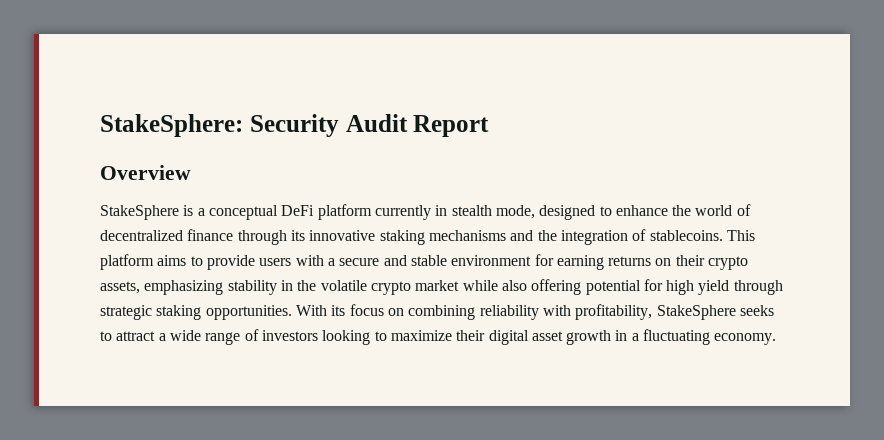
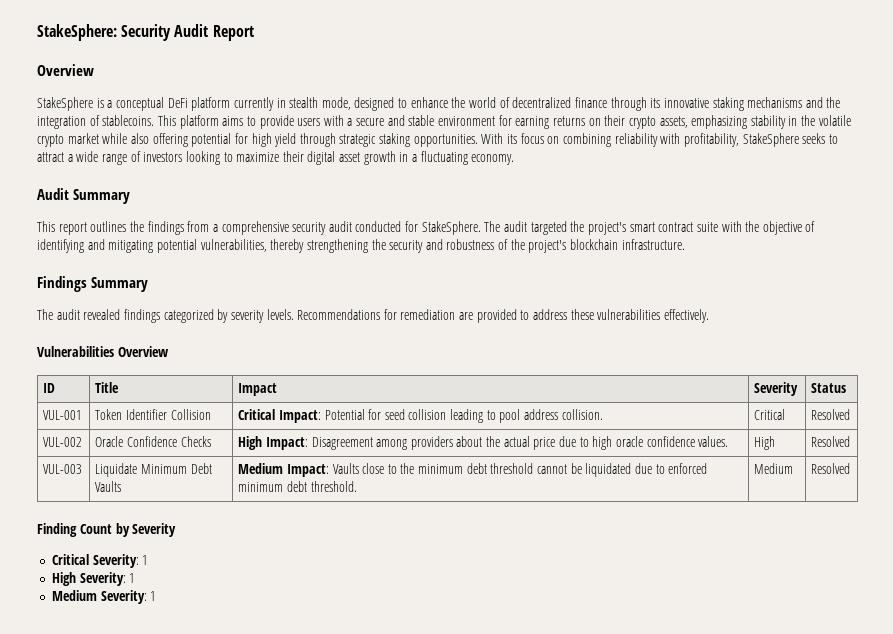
(777, 339) none -> [37,188,131,204] [37,221,816,235] [37,239,685,253] [37,276,149,292] [37,309,709,323] [37,346,168,357] [43,383,56,393] [95,382,120,393] [238,383,278,396] [754,382,799,396] [811,383,847,393] [43,410,83,420] [95,409,211,420] [238,409,603,423] [754,409,786,420] [811,409,851,420] [43,437,83,447] [95,436,211,447] [238,436,729,450] [754,436,776,450] [811,436,851,447] [43,464,83,474] [95,463,212,477] [95,481,122,492] [238,463,708,477] [238,481,357,492] [754,463,794,474] [811,463,851,474] [37,523,177,537] [51,554,149,568] [51,572,136,586] [51,590,157,604] // Audit Summary // This report outlines the findings from a comprehensive security audit conducted for StakeSphere. The audit targeted the project's smart contract suite with the objective of identifying and mitigating potential vulnerabilities, thereby strengthening the security and robustness of the project's blockchain infrastructure. // Findings Summary // The audit revealed findings categorized by severity levels. Recommendations for remediation are provided to address these vulnerabilities effectively. // Vulnerabilities Overview // ID | Title | Impact | Severity | Status // VUL-001 | Token Identifier Collision | Critical Impact: Potential for seed collision leading to pool address collision. | Critical | Resolved // VUL-002 | Oracle Confidence Checks | High Impact: Disagreement among providers about the actual price due to high oracle confidence values. | High | Resolved // VUL-003 | Liquidate Minimum Debt Vaults | Medium Impact: Vaults close to the minimum debt threshold cannot be liquidated due to enforced minimum debt threshold. | Medium | Resolved // Finding Count by Severity // Critical Severity: 1 // High Severity: 1 // Medium Severity: 1

